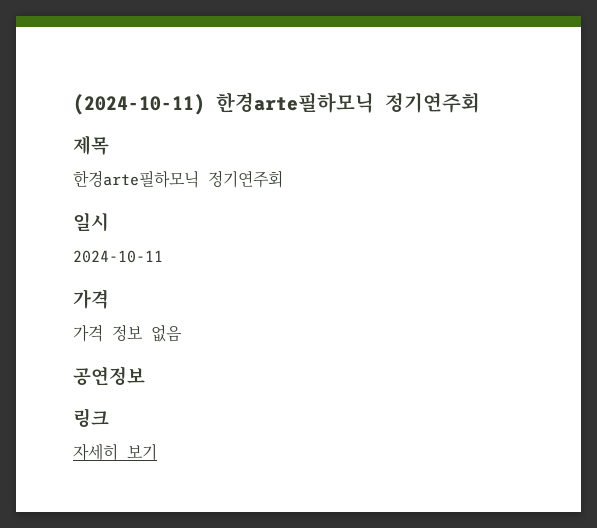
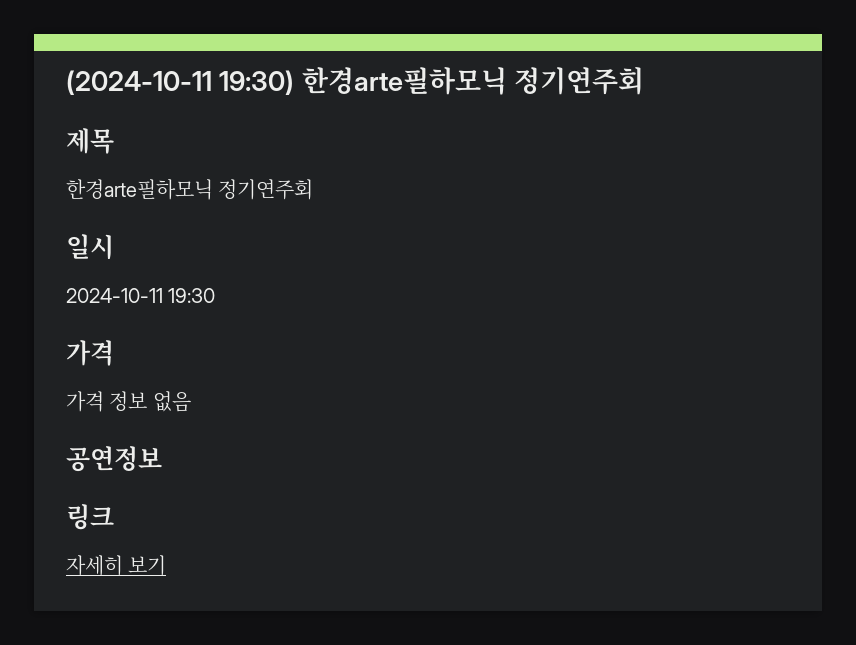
[73,94,205,115] (2024-10-11) -> [66,70,295,95] (2024-10-11 19:30)
(163, 256) none -> [168,288,216,303] 19:30

